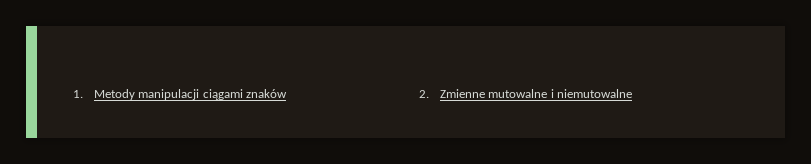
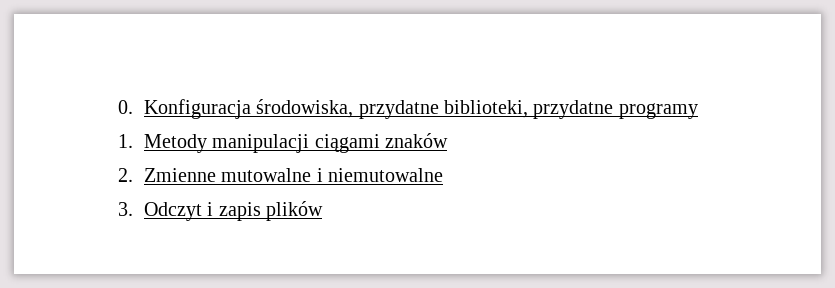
(73, 94) none -> [118,99,698,119] 0. Konfiguracja środowiska, przydatne biblioteki, przydatne programy //
(633, 93) none -> [118,201,324,221] // 3. Odczyt i zapis plików

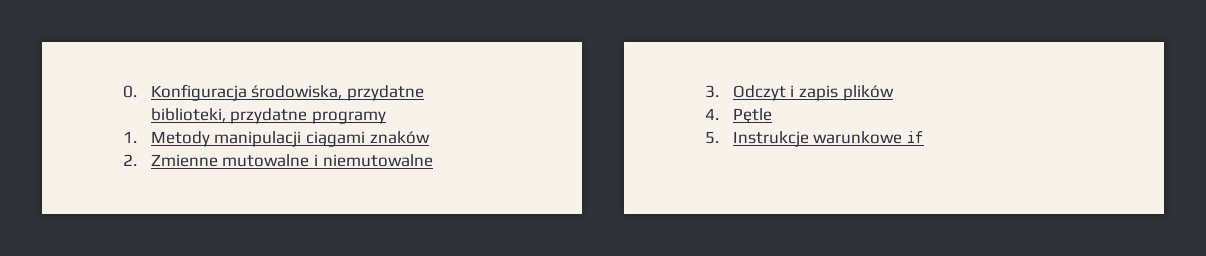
(324, 211) none -> [705,108,772,124] [705,131,925,147] // 4. Pętle // 5. Instrukcje warunkowe if

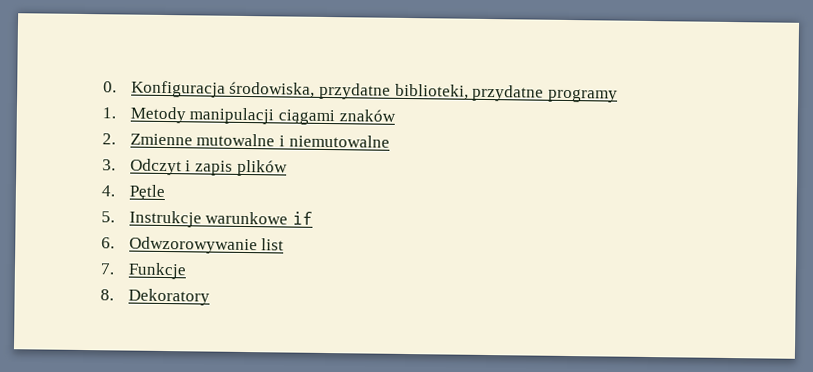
(925, 137) none -> [101,236,285,255] [100,262,187,280] [100,288,210,306] // 6. Odwzorowywanie list // 7. Funkcje // 8. Dekoratory

